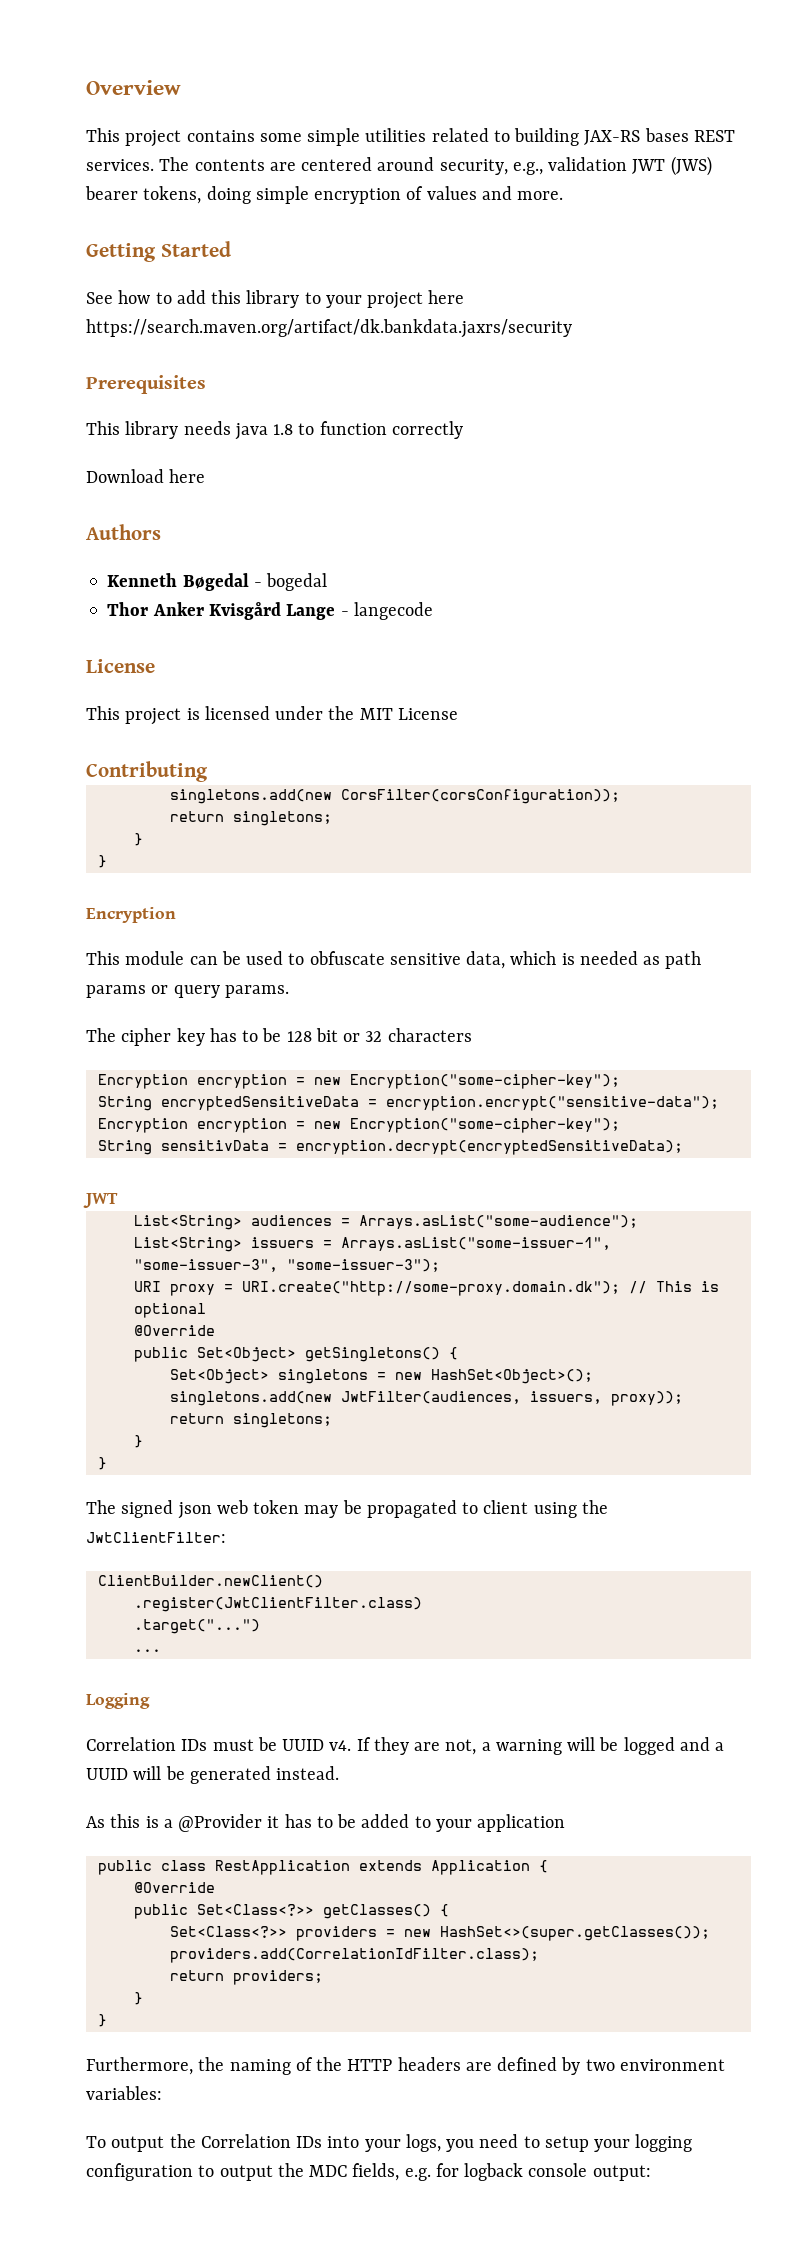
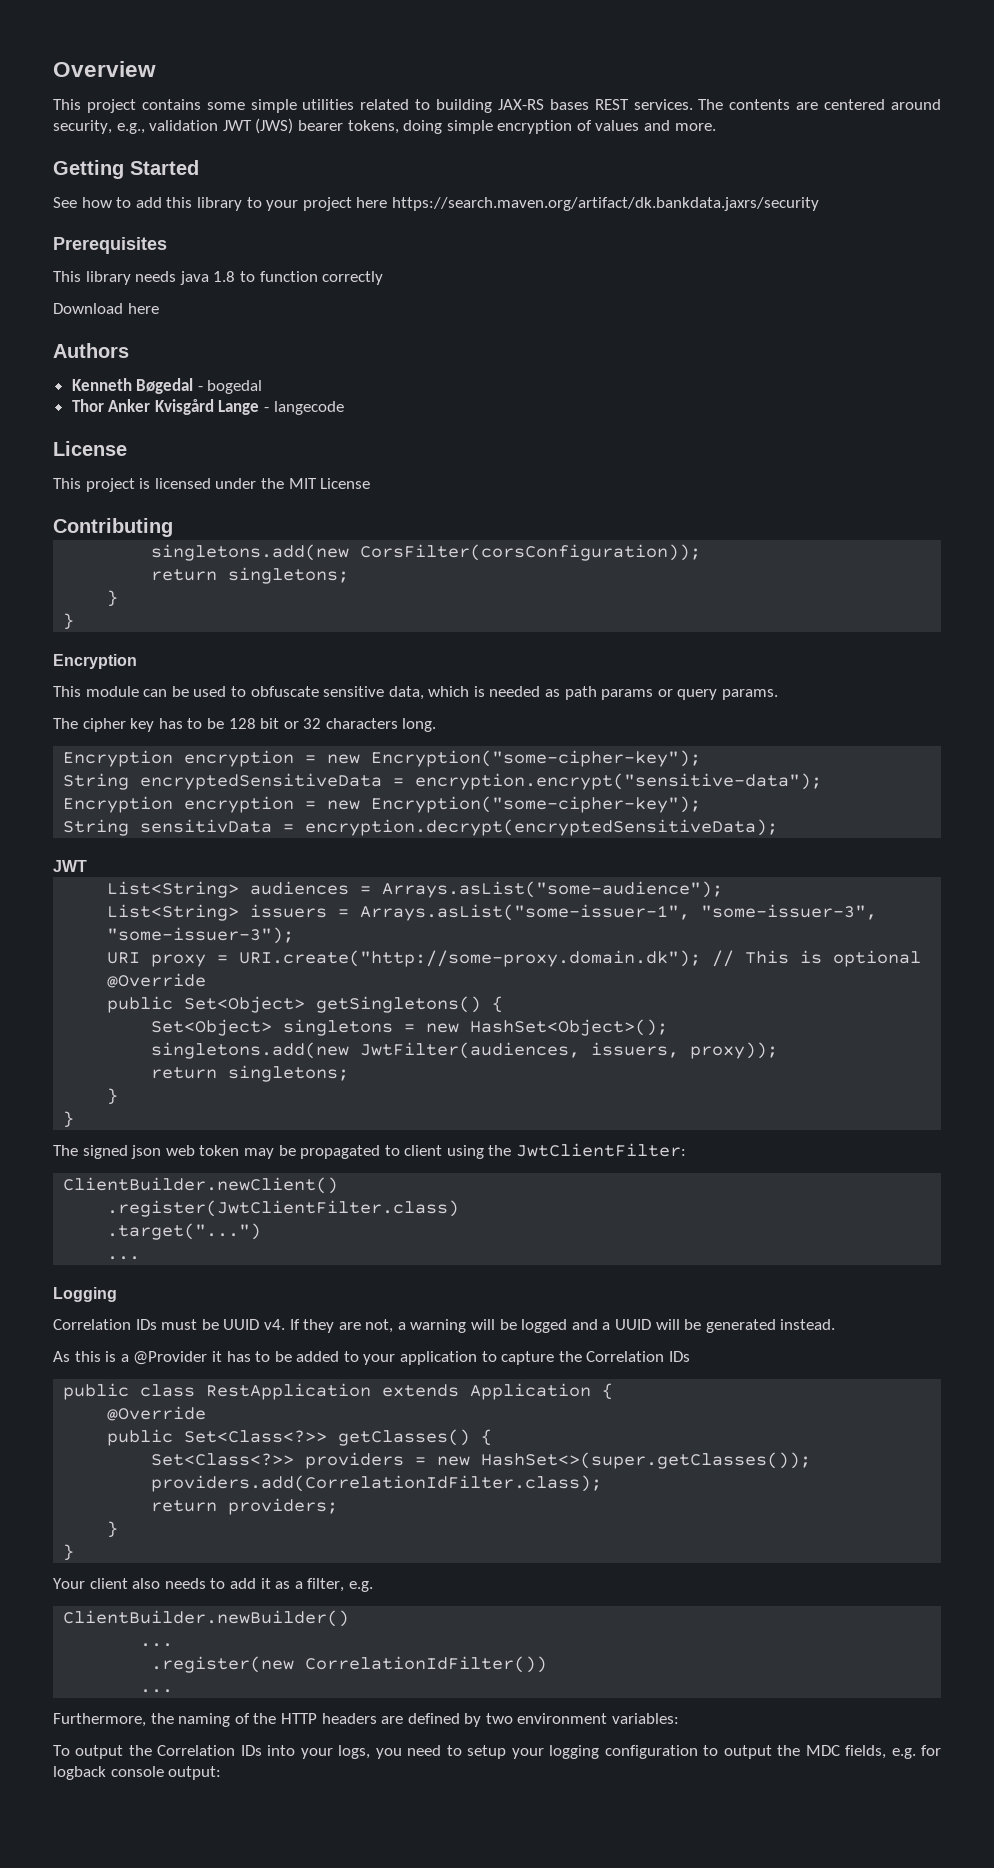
(472, 1035) none -> [402,718,437,732] long.
(566, 1823) none -> [481,1351,691,1365] to capture the Correlation IDs
(107, 2020) none -> [53,1578,373,1592] [63,1610,350,1627] [140,1643,174,1647] [151,1656,548,1673] [140,1689,174,1693] // Your client also needs to add it as a filter, e.g. // ClientBuilder.newBuilder() // ... // .register(new CorrelationIdFilter()) // ...

